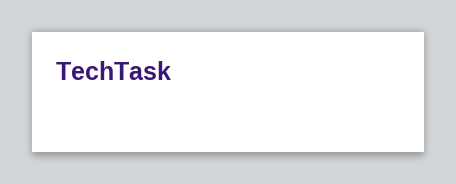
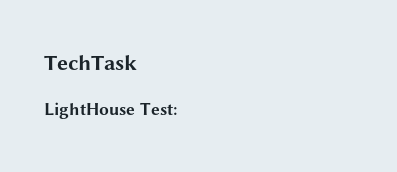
(171, 70) none -> [44,102,177,119] // LightHouse Test:

